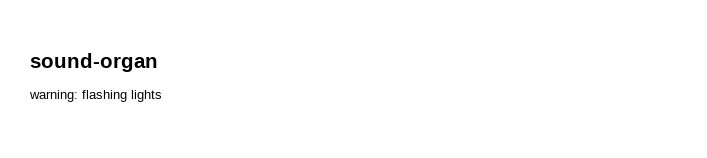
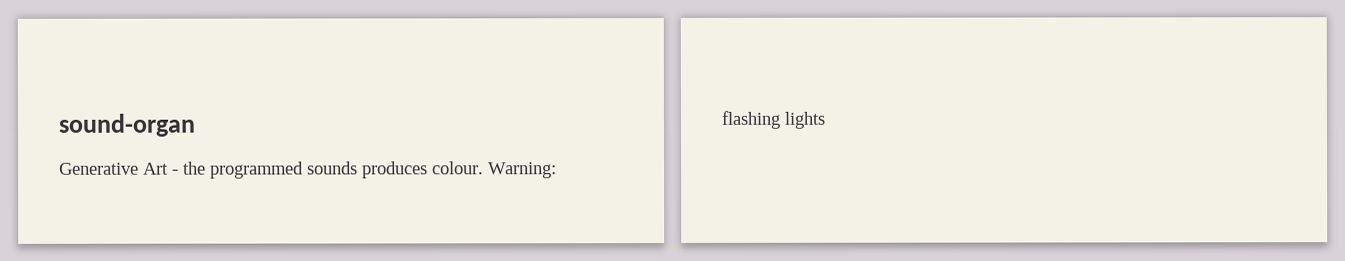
[29,90,78,102] warning: -> [59,161,557,179] Generative Art - the programmed sounds produces colour. Warning:

